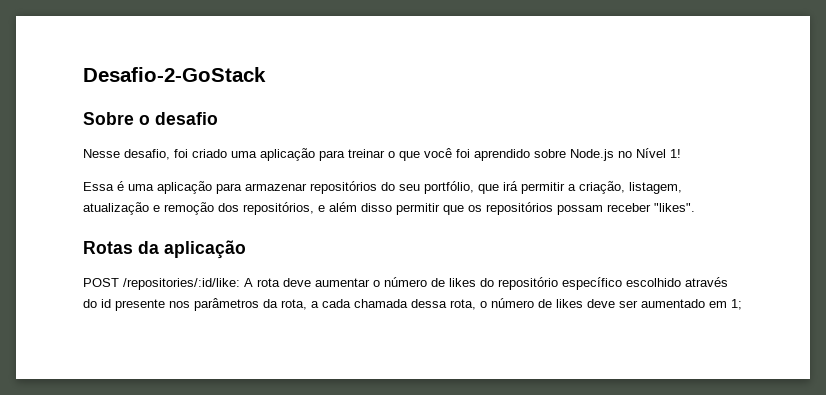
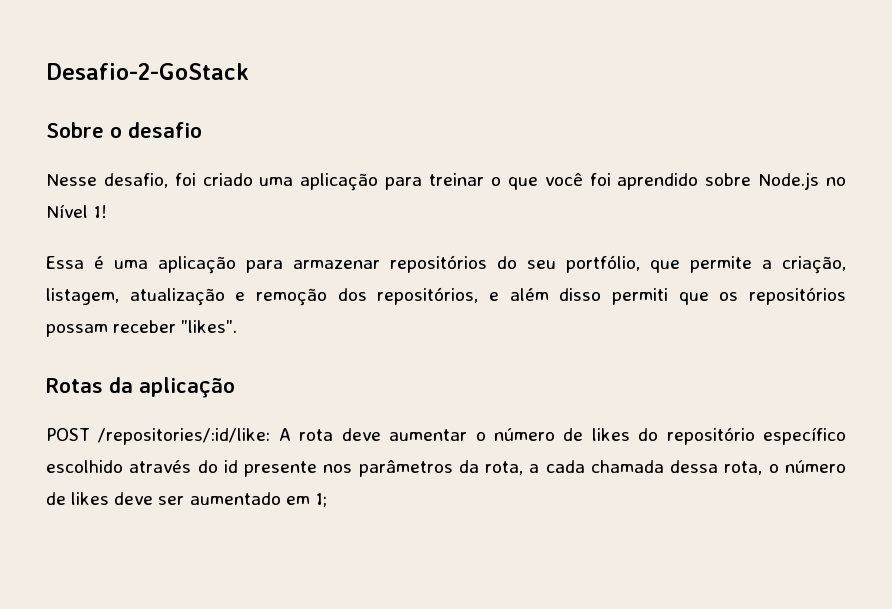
[503,181,565,194] irá permitir -> [690,256,752,273] permite
[396,203,440,215] permitir -> [612,288,669,305] permiti

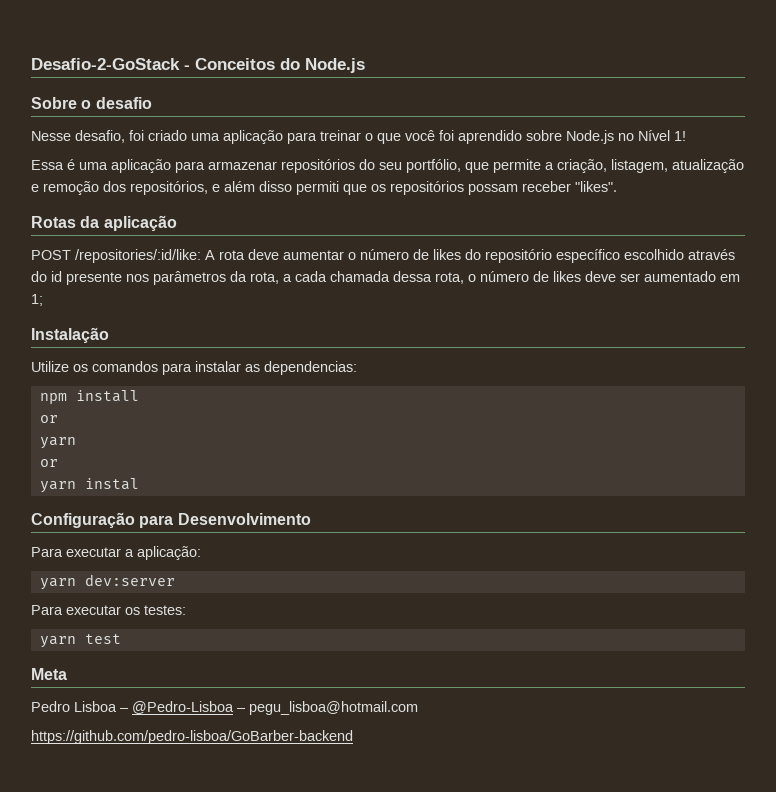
(249, 71) none -> [184,58,365,73] - Conceitos do Node.js
(327, 500) none -> [31,327,109,343] [31,361,357,375] [39,390,139,404] [39,415,58,423] [39,437,76,449] [39,459,58,467] [39,478,139,493] [31,512,311,528] [31,546,201,560] [39,574,175,590] [31,605,186,615] [39,634,121,648] [31,668,67,680] [31,701,418,715] [31,730,353,744] // Instalação // Utilize os comandos para instalar as dependencias: // npm install // or // yarn // or // yarn instal // Configuração para Desenvolvimento // Para executar a aplicação: // yarn dev:server // Para executar os testes: // yarn test // Meta // Pedro Lisboa – @Pedro-Lisboa – pegu_lisboa@hotmail.com // https://github.com/pedro-lisboa/GoBarber-backend

